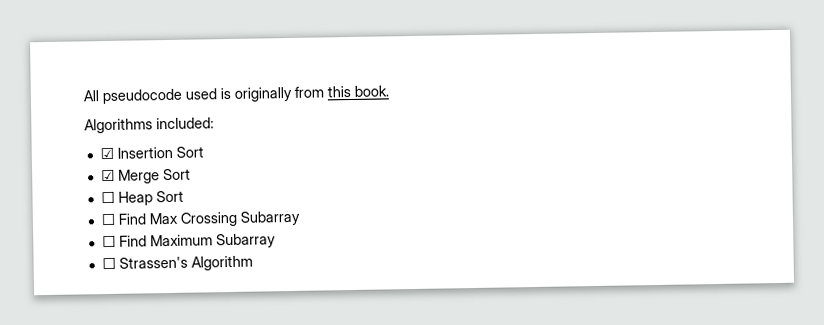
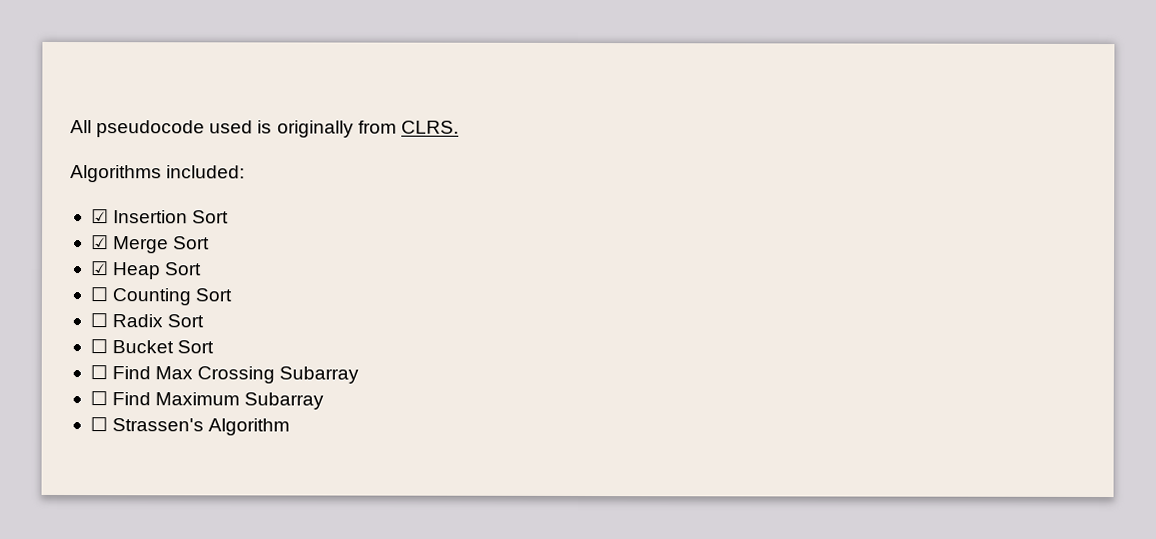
[327,85,389,98] this book. -> [400,120,459,134] CLRS.
[100,191,153,206] ☐ Heap -> [89,261,203,280] [89,287,233,306] [89,313,205,328] [89,339,175,354] ☑ Heap Sort // ☐ Counting Sort // ☐ Radix Sort // ☐ Bucket

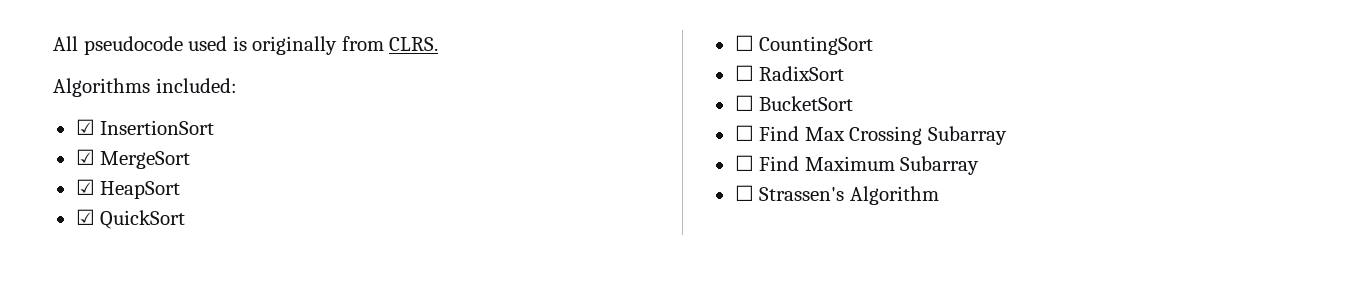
[113,210,230,224] [90,235,211,254] [89,261,203,280] [89,287,233,306] [89,313,205,328] [89,339,215,354] Insertion Sort // ☑ Merge Sort // ☑ Heap Sort // ☐ Counting Sort // ☐ Radix Sort // ☐ Bucket Sort -> [100,120,215,135] [75,149,191,169] [75,179,181,199] [75,209,186,229] [734,35,874,55] [734,65,845,81] [734,95,854,111] InsertionSort // ☑ MergeSort // ☑ HeapSort // ☑ QuickSort // ☐ CountingSort // ☐ RadixSort // ☐ BucketSort

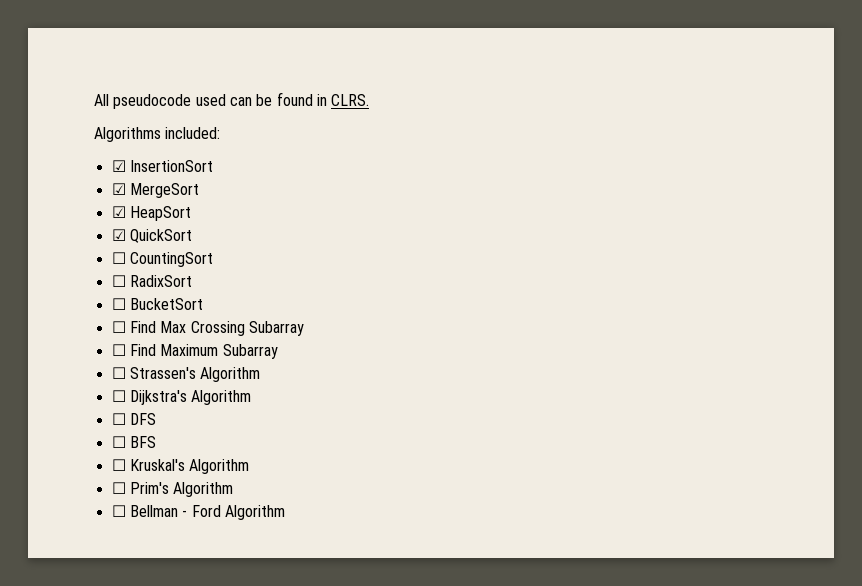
[232,36,384,55] is originally from -> [229,92,327,106] can be found in
(939, 195) none -> [111,390,252,405] [111,413,156,425] [111,436,156,448] [111,459,250,474] [111,482,234,497] [111,505,285,520] // ☐ Dijkstra's Algorithm // ☐ DFS // ☐ BFS // ☐ Kruskal's Algorithm // ☐ Prim's Algorithm // ☐ Bellman - Ford Algorithm

